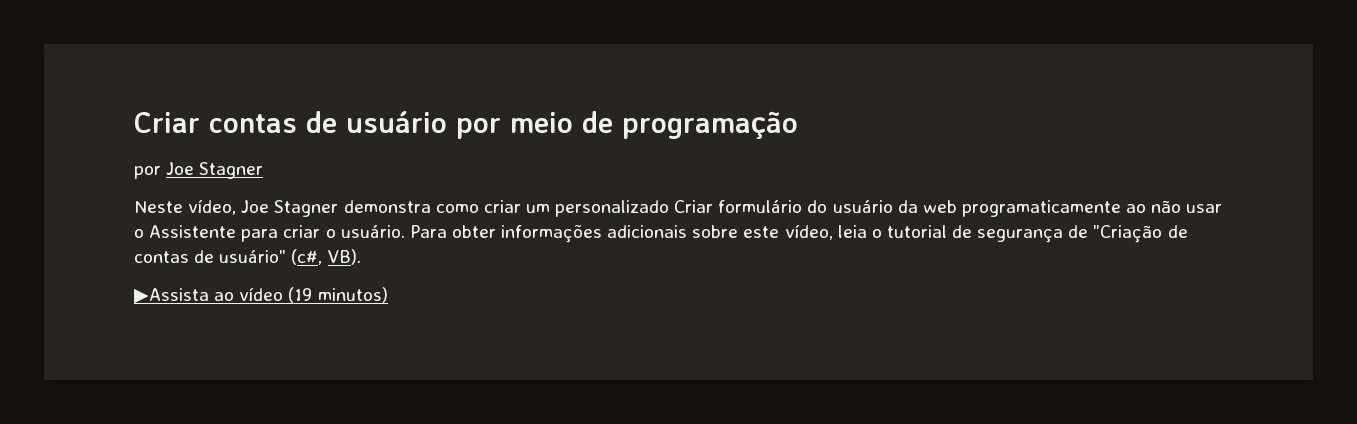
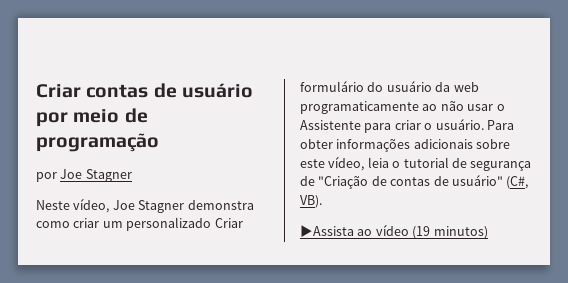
[291,249,323,265] (c#, -> [506,176,529,189] (C#,

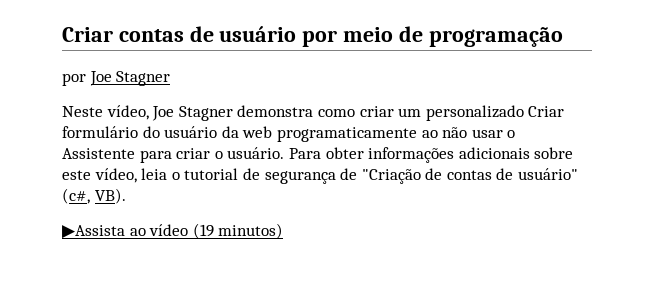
[506,176,529,189] (C#, -> [62,188,90,204] (c#,

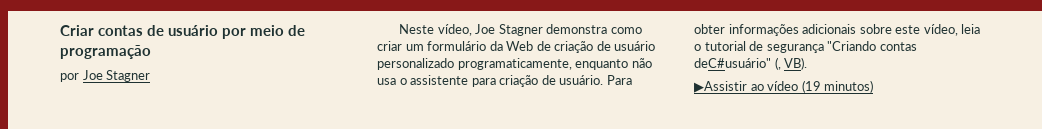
[425,105,565,121] [62,126,516,142] [62,148,223,163] personalizado Criar formulário do usuário da web programaticamente ao não usar o Assistente para criar o -> [427,41,656,53] [377,58,652,70] [377,75,556,87] formulário da Web de criação de usuário personalizado programaticamente, enquanto não usa o assistente para criação de
[340,168,579,184] [62,188,90,204] de "Criação de contas de usuário" (c#, -> [827,41,917,51] [694,57,781,70] "Criando contas deC#usuário" (,
[62,225,125,239] ▶Assista -> [694,81,747,93] ▶Assistir

